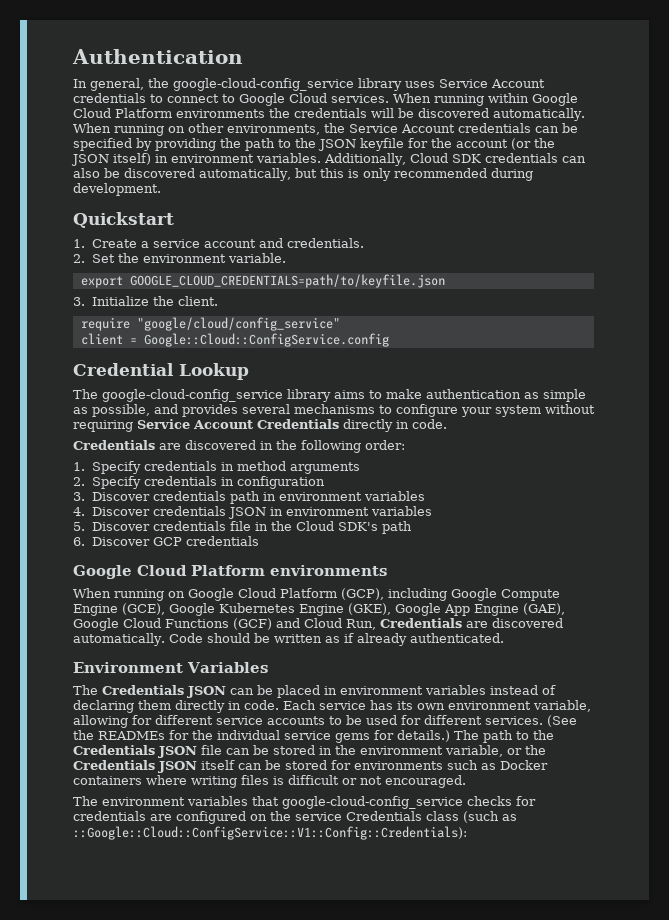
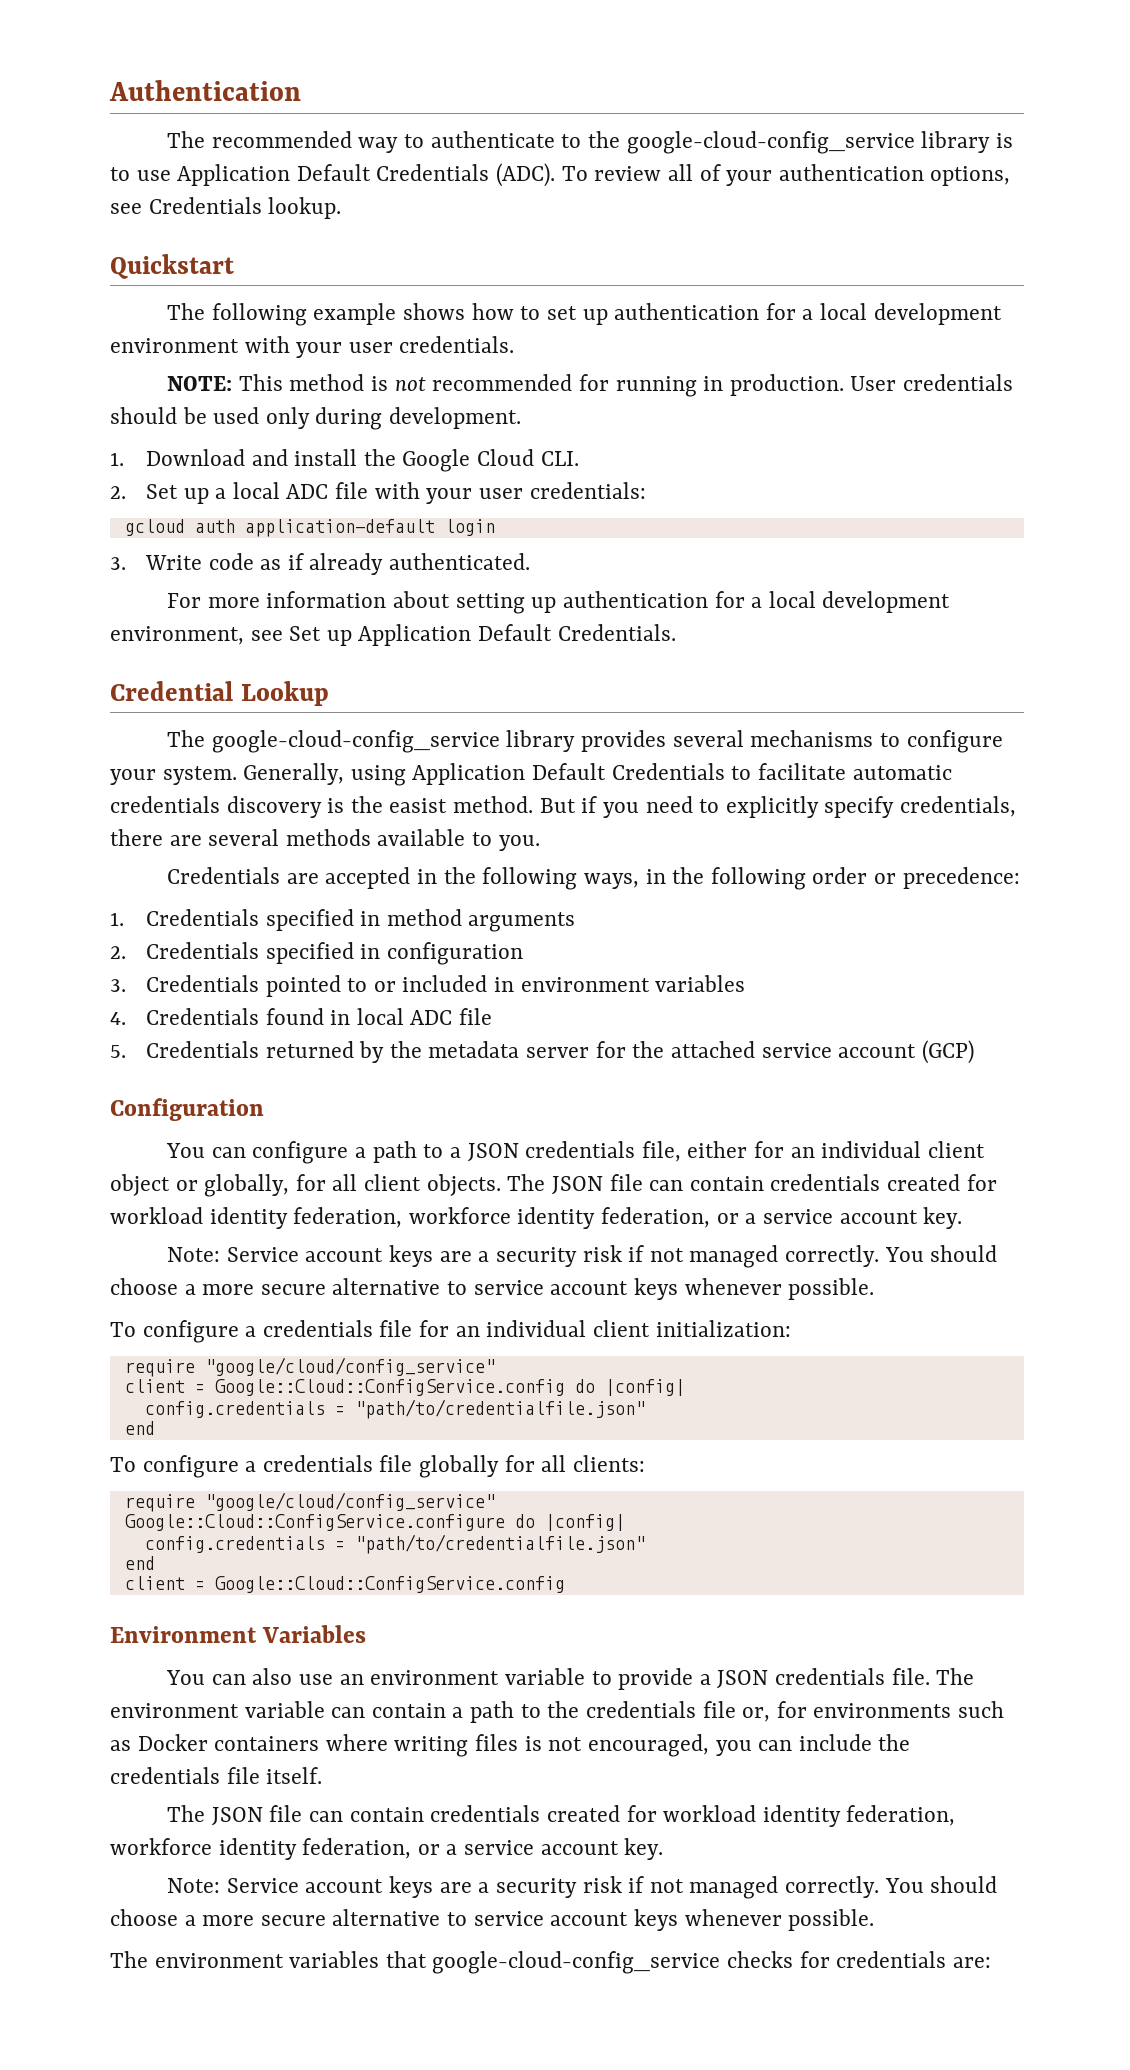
[73,78,545,91] [73,93,578,106] [73,108,585,121] [73,123,578,136] [73,138,555,151] [71,153,586,166] [73,168,533,181] [73,183,161,196] [73,212,174,228] [73,238,364,248] [73,253,286,263] [80,274,445,288] [73,296,218,306] In general, the google-cloud-config_service library uses Service Account credentials to connect to Google Cloud services. When running within Google Cloud Platform environments the credentials will be discovered automatically. When running on other environments, the Service Account credentials can be specified by providing the path to the JSON keyfile for the account (or the JSON itself) in environment variables. Additionally, Cloud SDK credentials can also be discovered automatically, but this is only recommended during development. // Quickstart // 1. Create a service account and credentials. // 2. Set the environment variable. // export GOOGLE_CLOUD_CREDENTIALS=path/to/keyfile.json // 3. Initialize the client. -> [167,131,1013,154] [110,163,1011,187] [110,197,342,219] [110,254,234,279] [167,303,1002,326] [110,336,515,358] [167,374,1013,397] [110,407,522,430] [110,449,579,472] [110,482,646,504] [124,519,495,537] [110,553,531,575] [167,591,951,614] [110,624,676,646] [110,681,329,706] [167,730,1003,753] [110,763,952,786] [110,796,1016,818] [110,829,540,851] [167,867,1020,890] [110,909,576,932] [110,942,523,965] [110,975,746,997] [110,1008,493,1025] [110,1040,974,1064] [110,1098,264,1121] [166,1141,985,1164] [110,1174,997,1197] [110,1207,963,1229] [167,1245,998,1268] [110,1278,875,1300] [110,1320,791,1343] The recommended way to authenticate to the google-cloud-config_service library is to use Application Default Credentials (ADC). To review all of your authentication options, see Credentials lookup. // Quickstart // The following example shows how to set up authentication for a local development environment with your user credentials. // NOTE: This method is not recommended for running in production. User credentials should be used only during development. // 1. Download and install the Google Cloud CLI. // 2. Set up a local ADC file with your user credentials: // gcloud auth application-default login // 3. Write code as if already authenticated. // For more information about setting up authentication for a local development environment, see Set up Application Default Credentials. // Credential Lookup // The google-cloud-config_service library provides several mechanisms to configure your system. Generally, using Application Default Credentials to facilitate automatic credentials discovery is the easist method. But if you need to explicitly specify credentials, there are several methods available to you. // Credentials are accepted in the following ways, in the following order or precedence: // 1. Credentials specified in method arguments // 2. Credentials specified in configuration // 3. Credentials pointed to or included in environment variables // 4. Credentials found in local ADC file // 5. Credentials returned by the metadata server for the attached service account (GCP) // Configuration // You can configure a path to a JSON credentials file, either for an individual client object or globally, for all client objects. The JSON file can contain credentials created for workload identity federation, workforce identity federation, or a service account key. // Note: Service account keys are a security risk if not managed correctly. You should choose a more secure alternative to service account keys whenever possible. // To configure a credentials file for an individual client initialization:
[73,363,249,380] [73,389,586,402] [73,404,595,417] [73,419,447,432] [73,440,405,453] [73,461,360,474] [73,476,325,489] [73,491,425,504] [73,506,432,519] [73,521,412,534] [73,536,259,546] [73,565,387,579] [73,588,560,601] [73,603,565,616] [73,618,563,631] [73,633,504,646] [73,662,268,673] [73,685,556,698] [73,700,591,713] [73,715,577,728] [73,730,554,743] [73,745,546,758] [73,760,327,773] // Credential Lookup // The google-cloud-config_service library aims to make authentication as simple as possible, and provides several mechanisms to configure your system without requiring Service Account Credentials directly in code. // Credentials are discovered in the following order: // 1. Specify credentials in method arguments // 2. Specify credentials in configuration // 3. Discover credentials path in environment variables // 4. Discover credentials JSON in environment variables // 5. Discover credentials file in the Cloud SDK's path // 6. Discover GCP credentials // Google Cloud Platform environments // When running on Google Cloud Platform (GCP), including Google Compute Engine (GCE), Google Kubernetes Engine (GKE), Google App Engine (GAE), Google Cloud Functions (GCF) and Cloud Run, Credentials are discovered automatically. Code should be written as if already authenticated. // Environment Variables // The Credentials JSON can be placed in environment variables instead of declaring them directly in code. Each service has its own environment variable, allowing for different service accounts to be used for different services. (See the READMEs for the individual service gems for details.) The path to the Credentials JSON file can be stored in the environment variable, or the Credentials JSON itself can be stored -> [574,1379,685,1396] [144,1399,645,1419] [124,1421,155,1435] [110,1455,645,1478] [124,1492,495,1512] [124,1514,625,1531] [144,1534,645,1554] [124,1556,155,1570] [124,1576,565,1593] [110,1625,367,1643] [166,1668,975,1690] [110,1701,771,1723] do |config| // config.credentials = "path/to/credentialfile.json" // end // To configure a credentials file globally for all clients: // require "google/cloud/config_service" // Google::Cloud::ConfigService.configure do |config| // config.credentials = "path/to/credentialfile.json" // end // client = Google::Cloud::ConfigService.config // Environment Variables // You can also use an environment variable to provide a JSON credentials file. The environment variable can contain a path to the credentials file or,
[288,775,466,788] difficult or not encouraged. -> [548,1734,911,1757] [110,1767,323,1784] [167,1805,956,1827] [110,1838,664,1860] [167,1876,998,1899] [110,1909,875,1931] not encouraged, you can include the credentials file itself. // The JSON file can contain credentials created for workload identity federation, workforce identity federation, or a service account key. // Note: Service account keys are a security risk if not managed correctly. You should choose a more secure alternative to service account keys whenever possible.
[150,811,517,824] [73,826,467,840] are configured on the service Credentials class (such as ::Google::Cloud::ConfigService::V1::Config::Credentials): -> [952,1957,991,1968] are:

